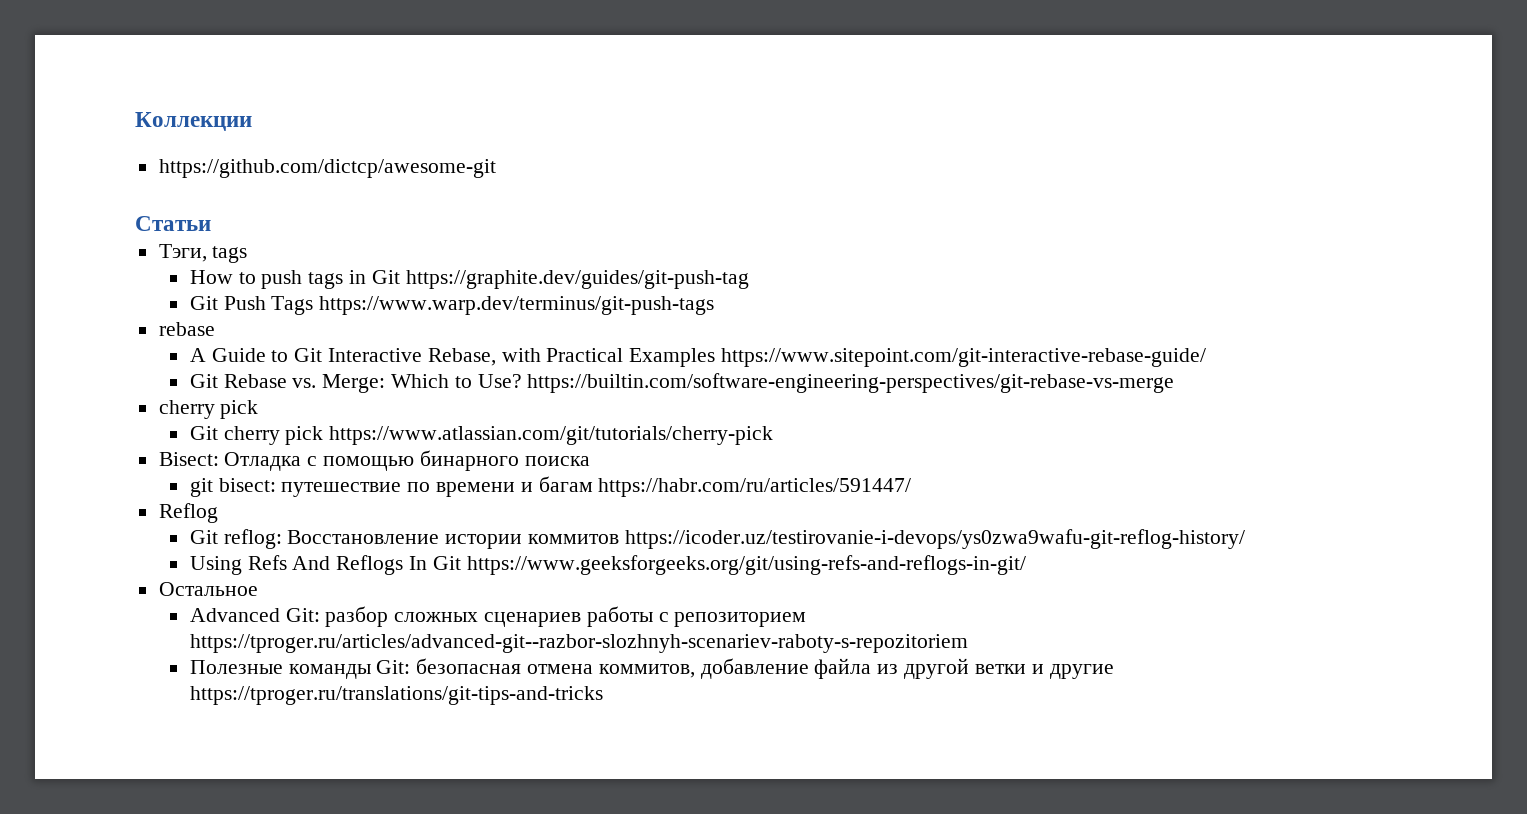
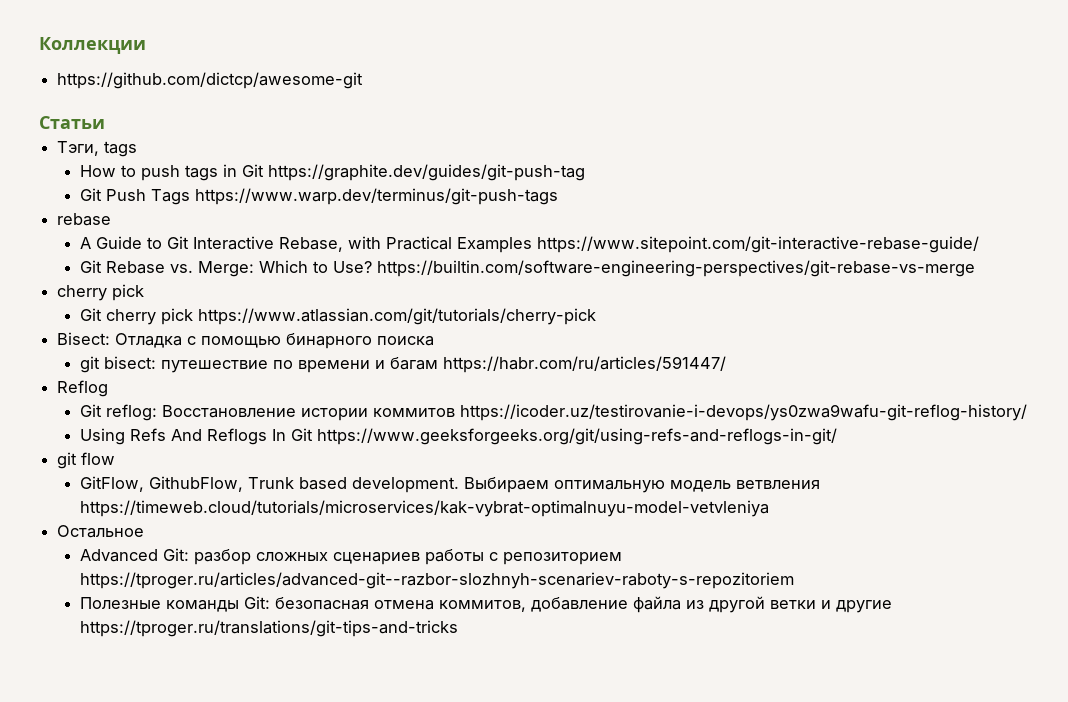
(1026, 565) none -> [57,452,116,469] [79,476,820,493] [79,500,769,517] // git flow // GitFlow, GithubFlow, Trunk based development. Выбираем оптимальную модель ветвления https://timeweb.cloud/tutorials/microservices/kak-vybrat-optimalnuyu-model-vetvleniya

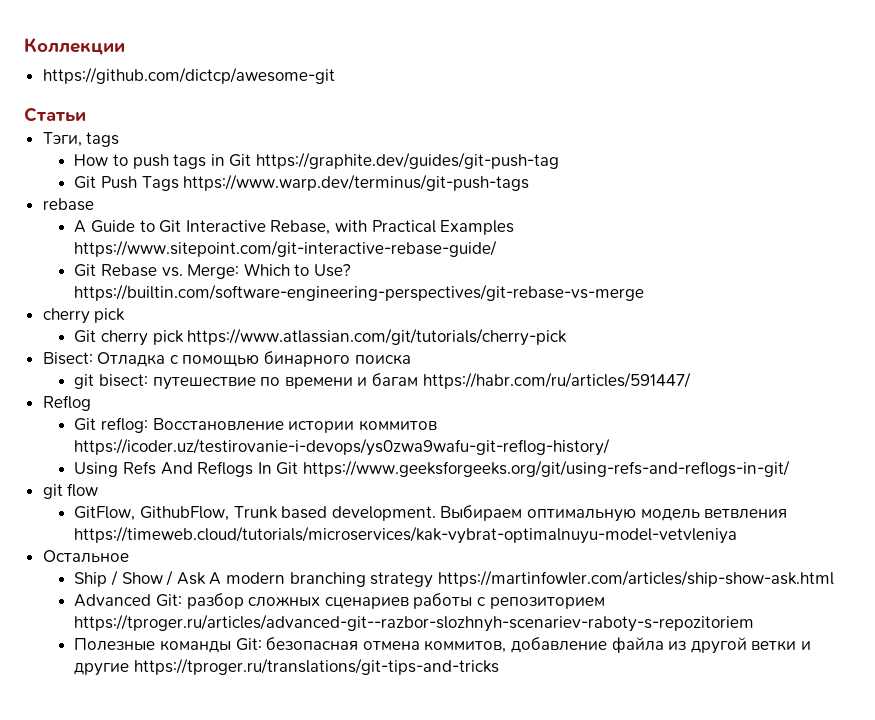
(145, 531) none -> [74,570,834,588] // Ship / Show / Ask A modern branching strategy https://martinfowler.com/articles/ship-show-ask.html

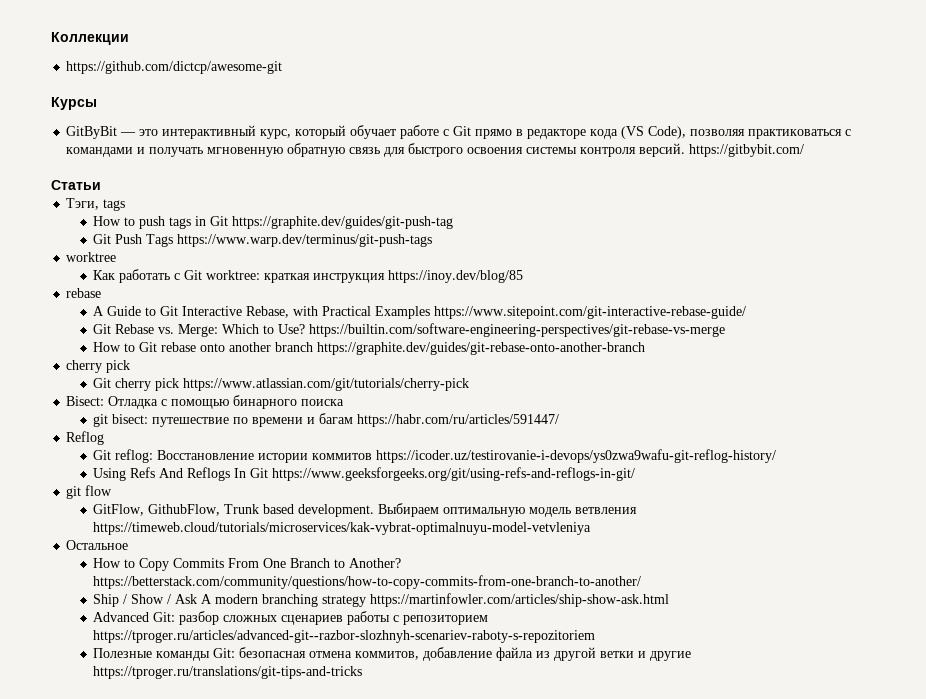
(335, 75) none -> [51,97,97,110] [66,125,852,139] [66,143,805,157] // Курсы // GitByBit — это интерактивный курс, который обучает работе с Git прямо в редакторе кода (VS Code), позволяя практиковаться с командами и получать мгновенную обратную связь для быстрого освоения системы контроля версий. https://gitbybit.com/
(530, 182) none -> [66,252,117,262] [93,269,524,283] // worktree // Как работать с Git worktree: краткая инструкция https://inoy.dev/blog/85
(645, 292) none -> [93,342,646,355] // How to Git rebase onto another branch https://graphite.dev/guides/git-rebase-onto-another-branch
(129, 556) none -> [93,558,402,571] [93,575,642,589] // How to Copy Commits From One Branch to Another? https://betterstack.com/community/questions/how-to-copy-commits-from-one-branch-to-another/

